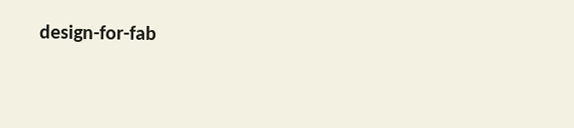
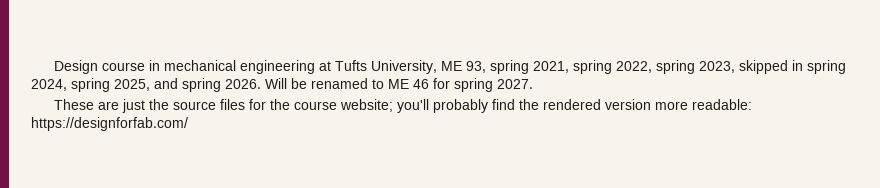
[39,24,157,44] design-for-fab -> [53,60,846,74] [31,78,533,92] [53,99,752,113] [31,117,188,131] Design course in mechanical engineering at Tufts University, ME 93, spring 2021, spring 2022, spring 2023, skipped in spring 2024, spring 2025, and spring 2026. Will be renamed to ME 46 for spring 2027. // These are just the source files for the course website; you'll probably find the rendered version more readable: https://designforfab.com/

